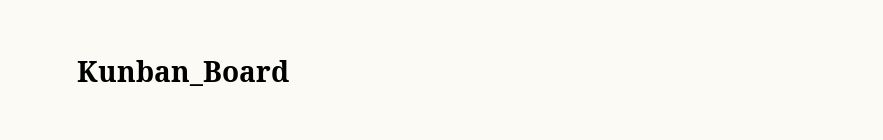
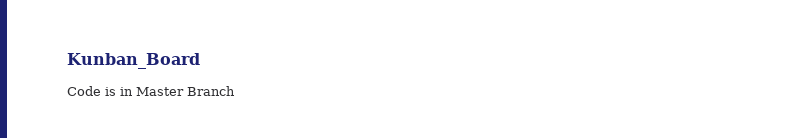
(289, 73) none -> [67,86,235,96] // Code is in Master Branch

